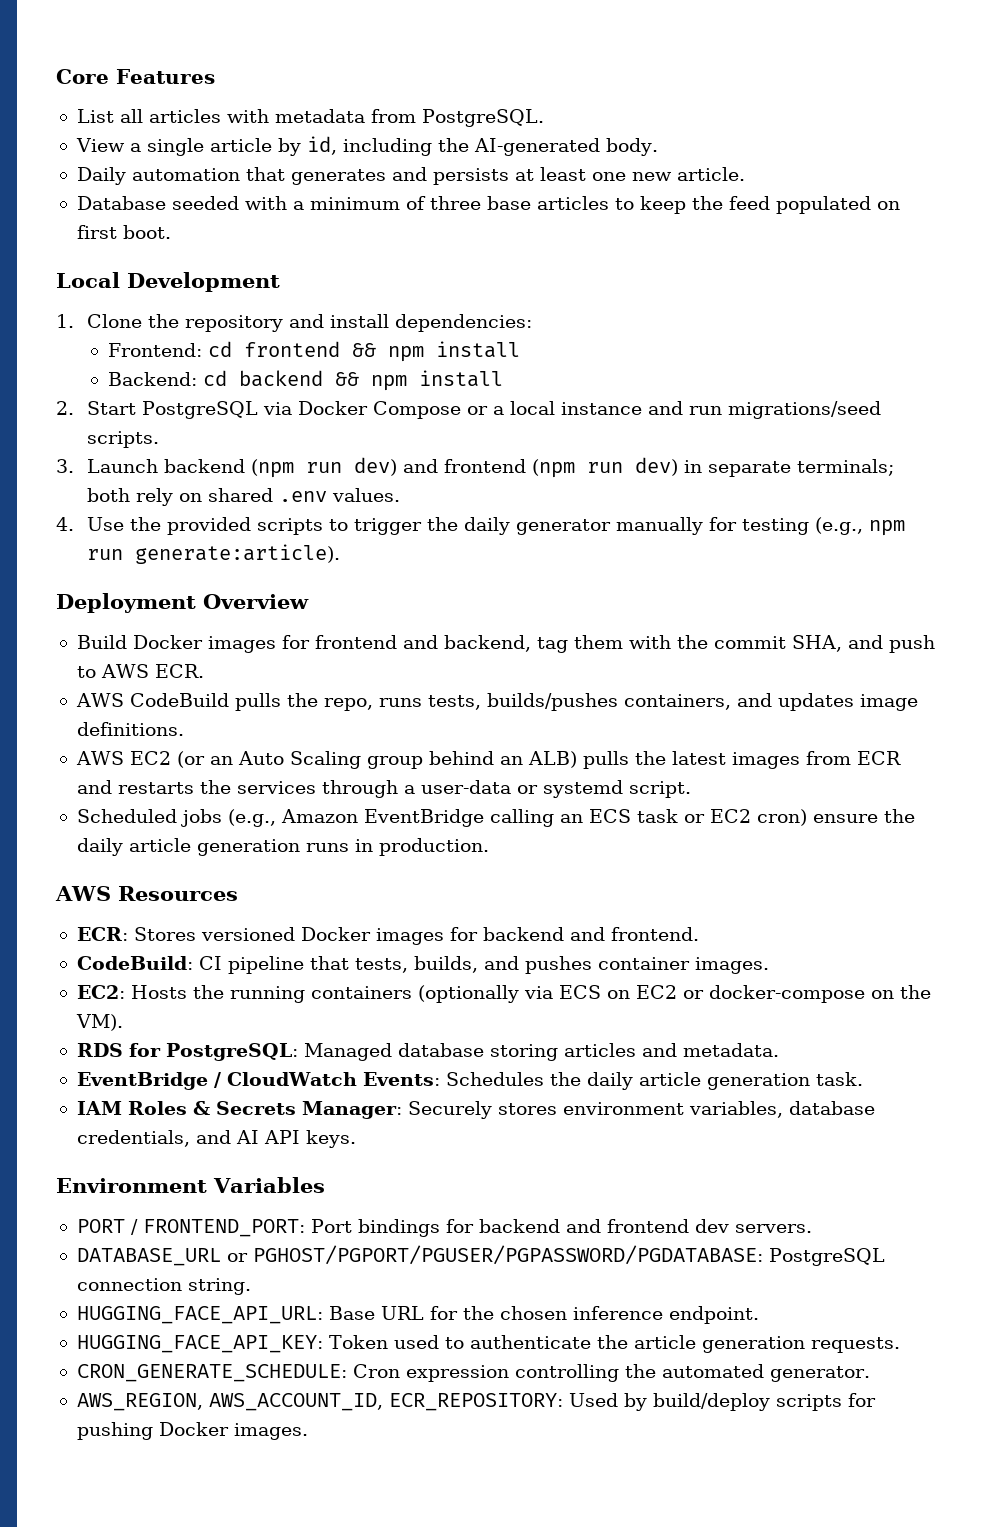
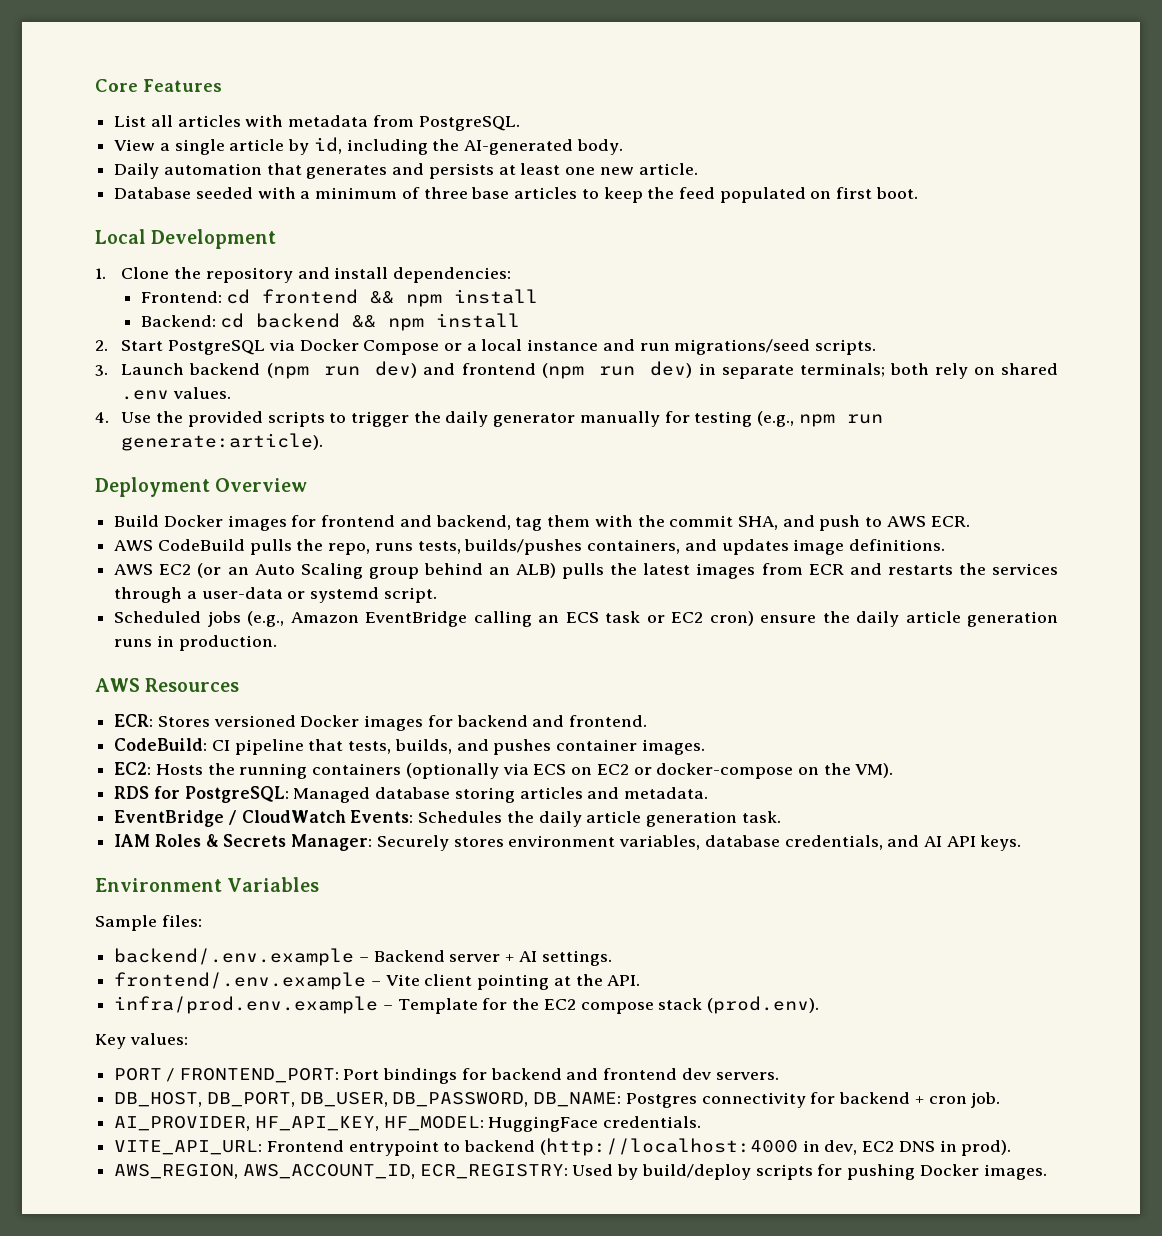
(325, 1185) none -> [95,915,202,931] [114,948,612,966] [114,972,641,990] [114,996,820,1014] [95,1033,188,1049] // Sample files: // backend/.env.example – Backend server + AI settings. // frontend/.env.example – Vite client pointing at the API. // infra/prod.env.example – Template for the EC2 compose stack (prod.env). // Key values:
[76,1245,885,1266] [76,1278,251,1295] [76,1306,759,1324] [76,1335,900,1353] [76,1364,870,1382] DATABASE_URL or PGHOST/PGPORT/PGUSER/PGPASSWORD/PGDATABASE: PostgreSQL connection string. // HUGGING_FACE_API_URL: Base URL for the chosen inference endpoint. // HUGGING_FACE_API_KEY: Token used to authenticate the article generation requests. // CRON_GENERATE_SCHEDULE: Cron expression controlling the automated generator. -> [114,1092,1001,1108] [114,1116,702,1132] [114,1138,1012,1156] DB_HOST, DB_PORT, DB_USER, DB_PASSWORD, DB_NAME: Postgres connectivity for backend + cron job. // AI_PROVIDER, HF_API_KEY, HF_MODEL: HuggingFace credentials. // VITE_API_URL: Frontend entrypoint to backend (http://localhost:4000 in dev, EC2 DNS in prod).
[388,1393,563,1411] ECR_REPOSITORY: -> [419,1164,568,1179] ECR_REGISTRY:

